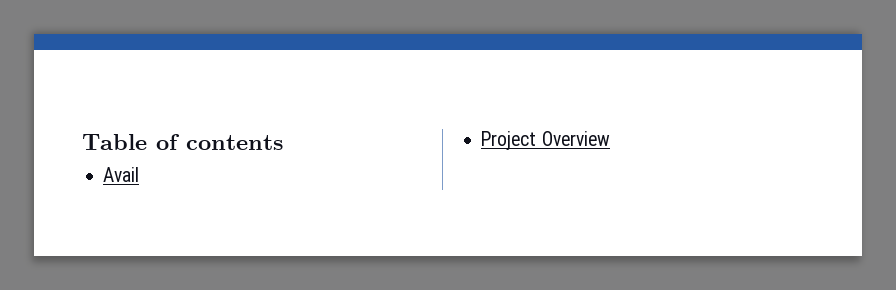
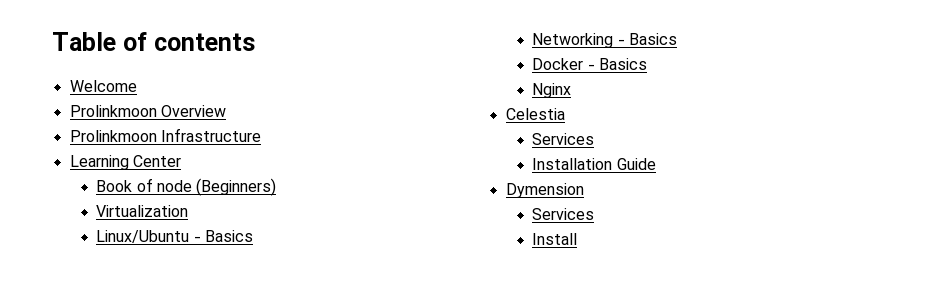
[103,167,140,182] [481,131,537,150] Avail // Project -> [69,80,137,92] [69,105,157,117] Welcome // Prolinkmoon
(610, 138) none -> [69,128,261,142] [69,155,181,170] [96,178,277,196] [96,205,189,217] [96,230,254,243] [532,33,678,48] [532,58,648,70] [532,83,572,98] [505,108,565,120] [532,133,595,145] [532,158,656,170] [505,183,584,198] [532,208,595,220] [532,233,578,245] // Prolinkmoon Infrastructure // Learning Center // Book of node (Beginners) // Virtualization // Linux/Ubuntu - Basics // Networking - Basics // Docker - Basics // Nginx // Celestia // Services // Installation Guide // Dymension // Services // Install

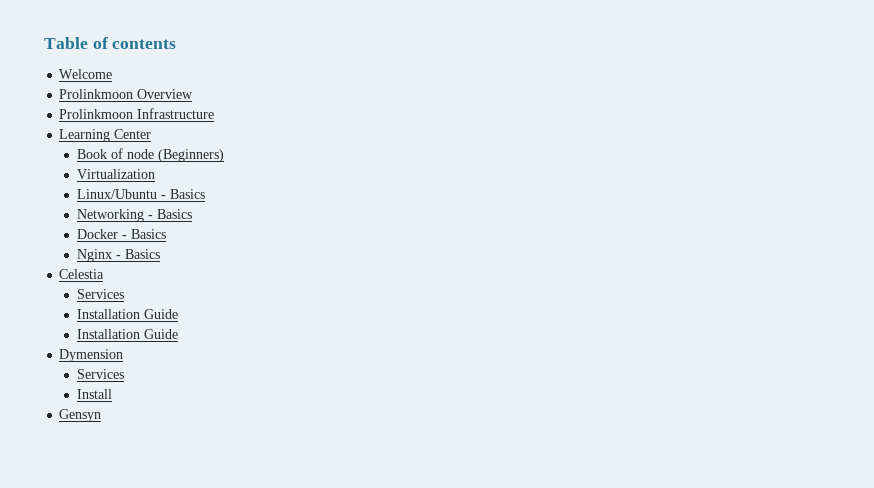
(572, 90) none -> [115,249,160,259] - Basics
(656, 164) none -> [76,329,178,339] // Installation Guide
(578, 239) none -> [59,409,102,422] // Gensyn

